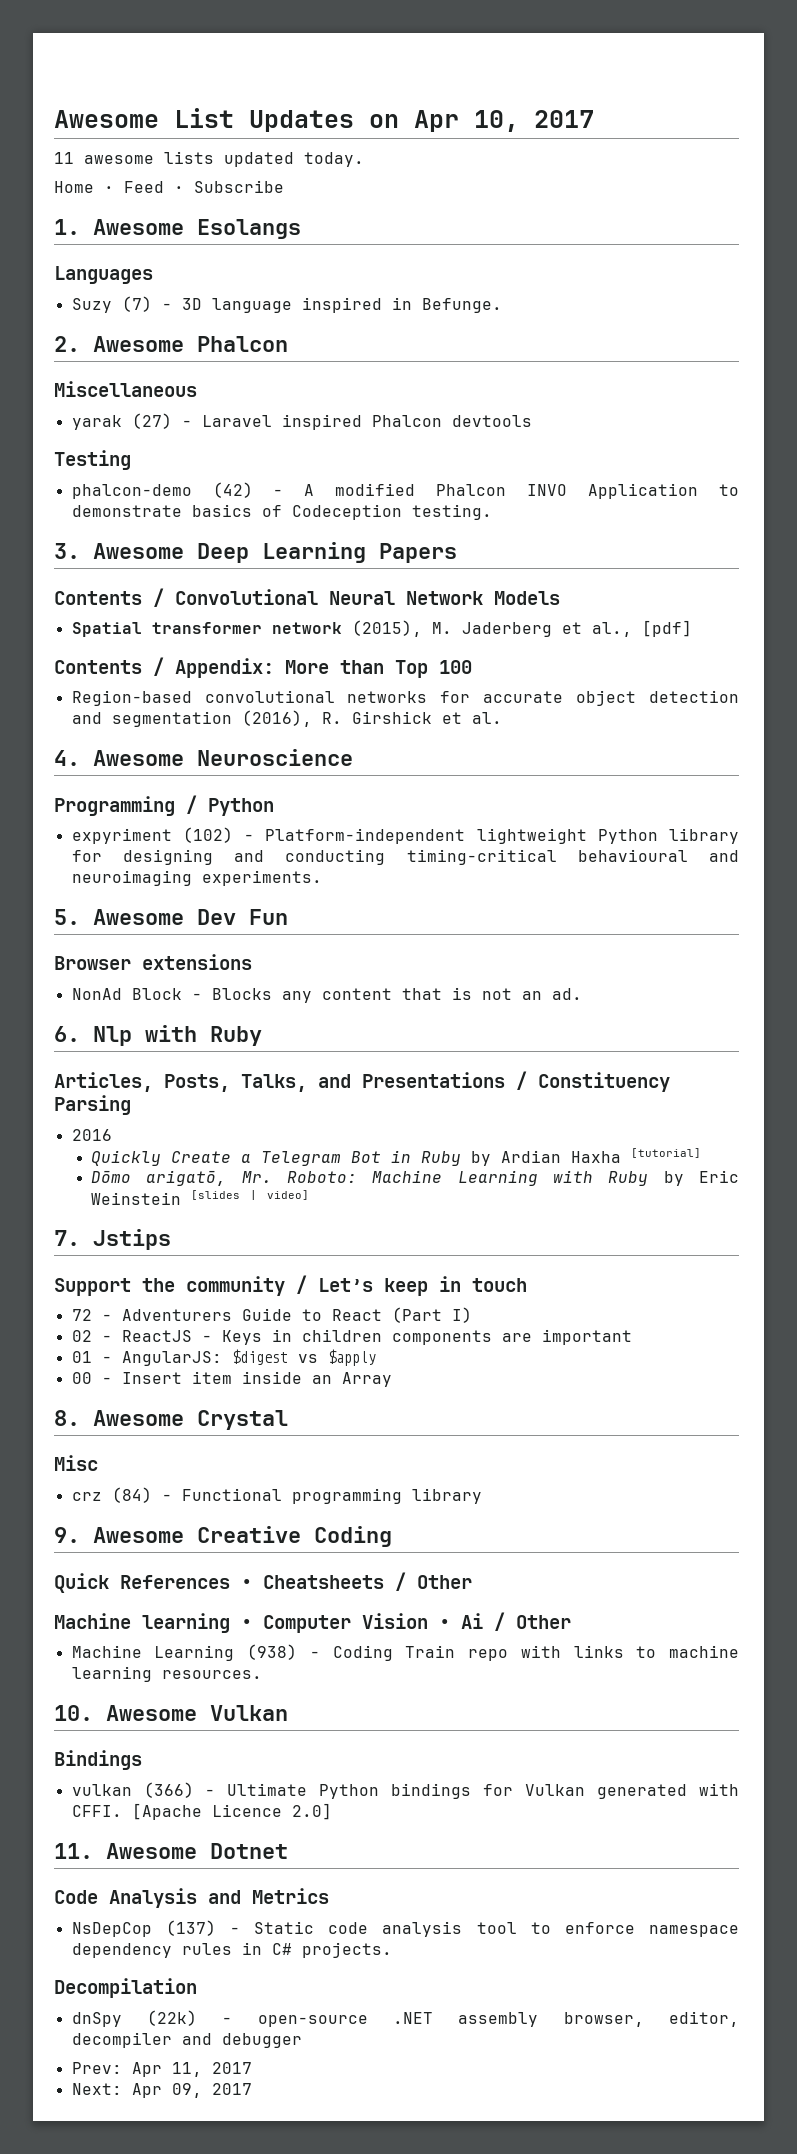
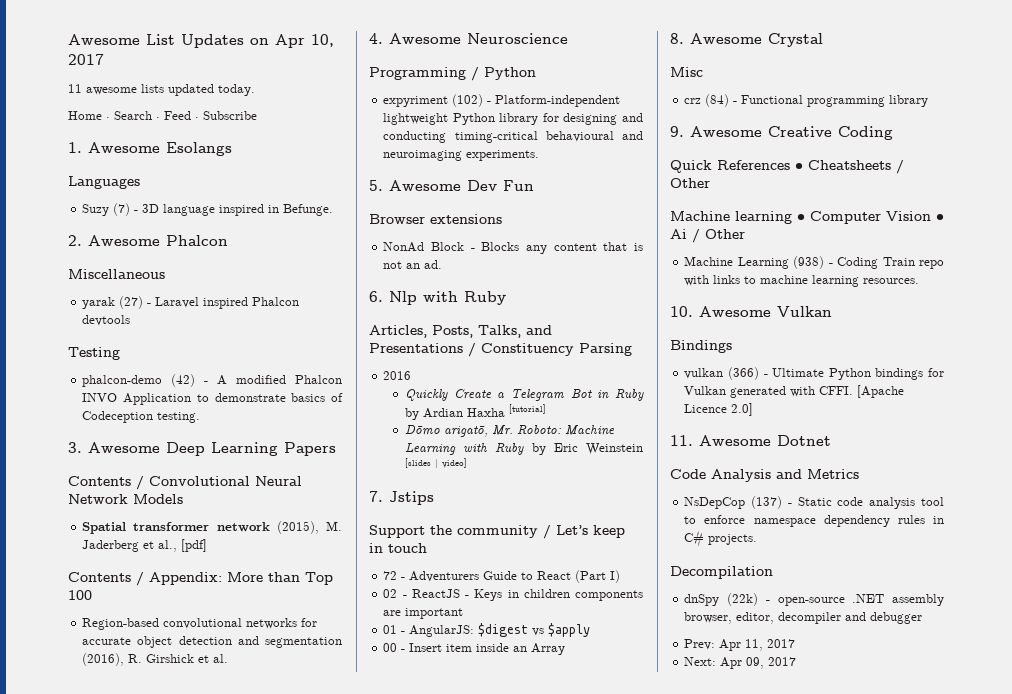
(114, 189) none -> [114,111,160,120] Search ·

